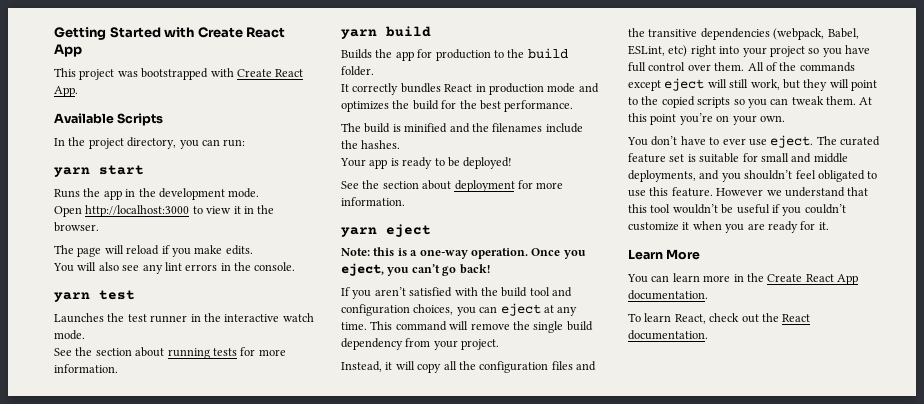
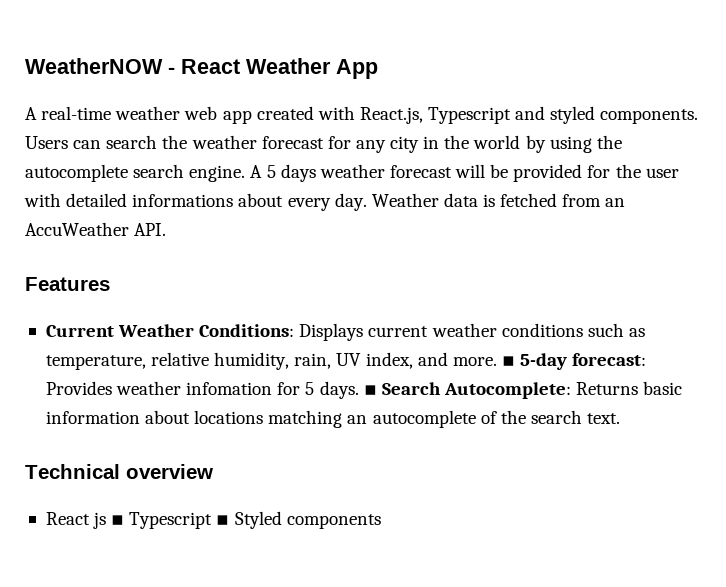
[54,27,286,40] [54,44,82,57] [54,68,304,80] [54,86,78,97] [54,113,164,126] [54,137,246,149] [54,165,144,177] [54,188,260,200] [54,205,275,217] [54,222,99,232] [54,245,253,257] [53,262,296,274] [54,290,135,302] [54,313,314,323] [54,330,85,340] [54,347,286,359] [54,364,118,373] [341,26,431,39] [341,48,568,61] [341,66,374,76] [341,83,599,95] [341,100,574,112] [341,123,583,133] [341,140,401,149] [340,157,513,169] [341,180,564,192] [341,197,405,206] [341,224,431,237] [341,247,586,259] [341,263,490,276] [341,287,572,299] [341,303,578,316] [341,321,593,333] [341,338,500,350] [341,361,596,373] [628,28,859,40] [628,45,870,57] [628,62,855,72] [628,78,877,91] [628,96,873,108] [628,113,785,125] [627,135,880,148] [628,153,848,163] [628,170,878,182] [628,187,869,197] [628,204,846,216] [628,221,829,233] [628,249,701,260] [627,273,858,285] [628,290,708,300] [628,313,811,324] [628,330,708,340] Getting Started with Create React App // This project was bootstrapped with Create React App. // Available Scripts // In the project directory, you can run: // yarn start // Runs the app in the development mode. // Open http://localhost:3000 to view it in the browser. // The page will reload if you make edits. // You will also see any lint errors in the console. // yarn test // Launches the test runner in the interactive watch mode. // See the section about running tests for more information. // yarn build // Builds the app for production to the build folder. // It correctly bundles React in production mode and optimizes the build for the best performance. // The build is minified and the filenames include the hashes. // Your app is ready to be deployed! // See the section about deployment for more information. // yarn eject // Note: this is a one-way operation. Once you eject, you can’t go back! // If you aren’t satisfied with the build tool and configuration choices, you can eject at any time. This command will remove the single build dependency from your project. // Instead, it will copy all the configuration files and the transitive dependencies (webpack, Babel, ESLint, etc) right into your project so you have full control over them. All of the commands except eject will still work, but they will point to the copied scripts so you can tweak them. At this point you’re on your own. // You don’t have to ever use eject. The curated feature set is suitable for small and middle deployments, and you shouldn’t feel obligated to use this feature. However we understand that this tool wouldn’t be useful if you couldn’t customize it when you are ready for it. // Learn More // You can learn more in the Create React App documentation. // To learn React, check out the React documentation. -> [25,58,378,79] [25,106,699,124] [25,135,622,153] [25,164,679,182] [24,193,626,211] [25,222,167,236] [25,277,110,291] [45,323,645,341] [45,352,647,370] [45,381,683,399] [45,410,621,428] [25,464,213,479] [45,511,381,529] WeatherNOW - React Weather App // A real-time weather web app created with React.js, Typescript and styled components. Users can search the weather forecast for any city in the world by using the autocomplete search engine. A 5 days weather forecast will be provided for the user with detailed informations about every day. Weather data is fetched from an AccuWeather API. // Features // Current Weather Conditions: Displays current weather conditions such as temperature, relative humidity, rain, UV index, and more. ▪ 5-day forecast: Provides weather infomation for 5 days. ▪ Search Autocomplete: Returns basic information about locations matching an autocomplete of the search text. // Technical overview // React js ▪ Typescript ▪ Styled components

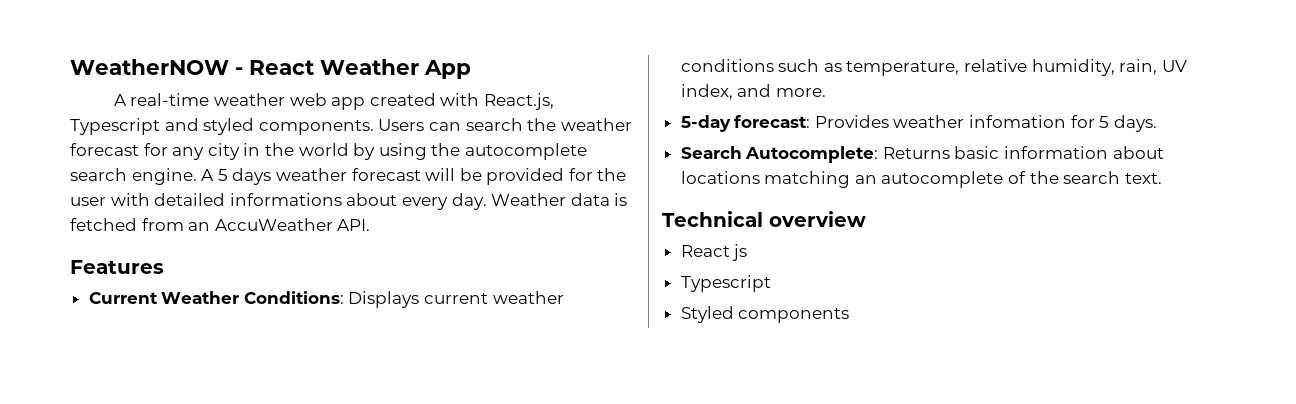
[501,356,515,366] ▪ -> (826, 92) //
[363,385,377,395] ▪ -> (1157, 123) //
[111,512,230,529] ▪ Typescript ▪ -> [680,275,771,292] // Typescript //

